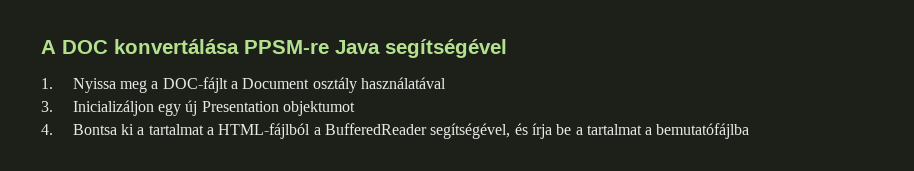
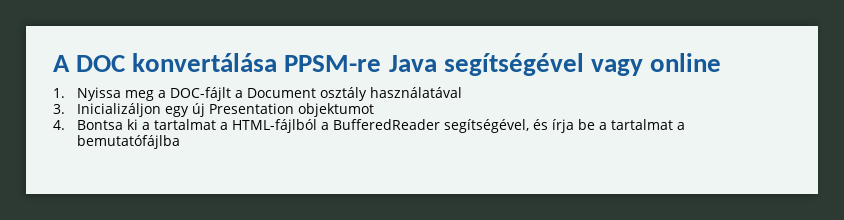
(507, 48) none -> [590,53,722,76] vagy online

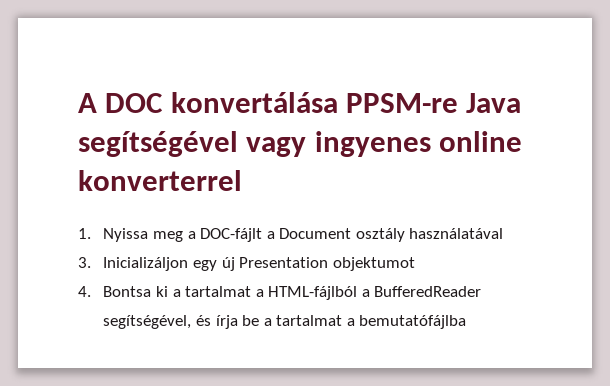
(643, 67) none -> [314,131,431,157] ingyenes
(722, 62) none -> [78,170,242,191] konverterrel

